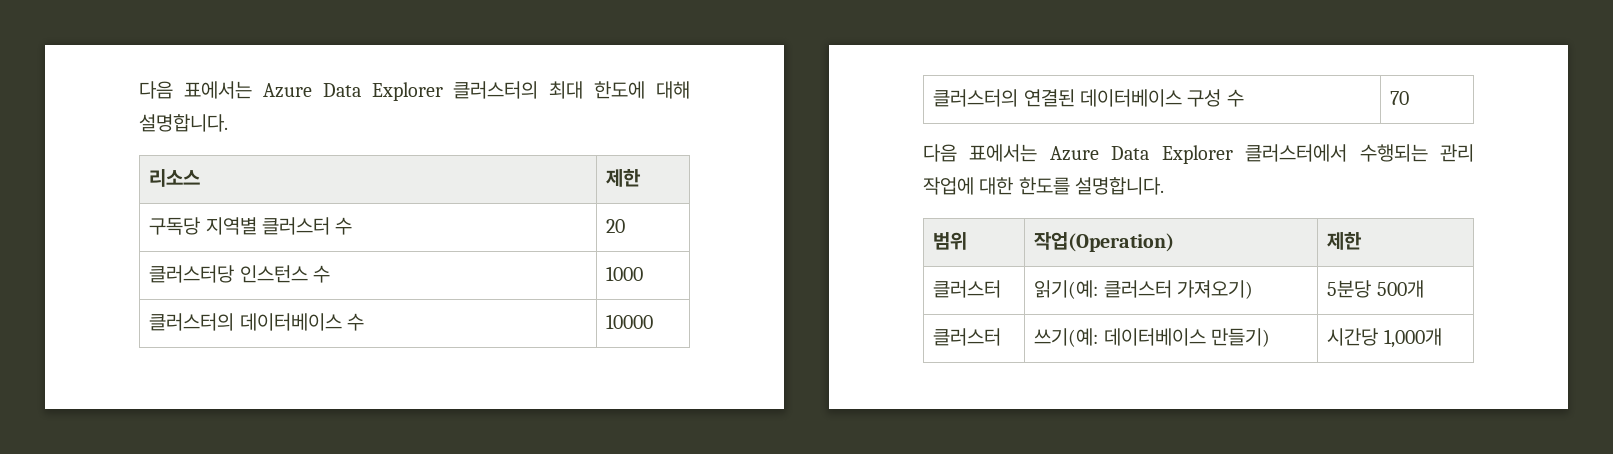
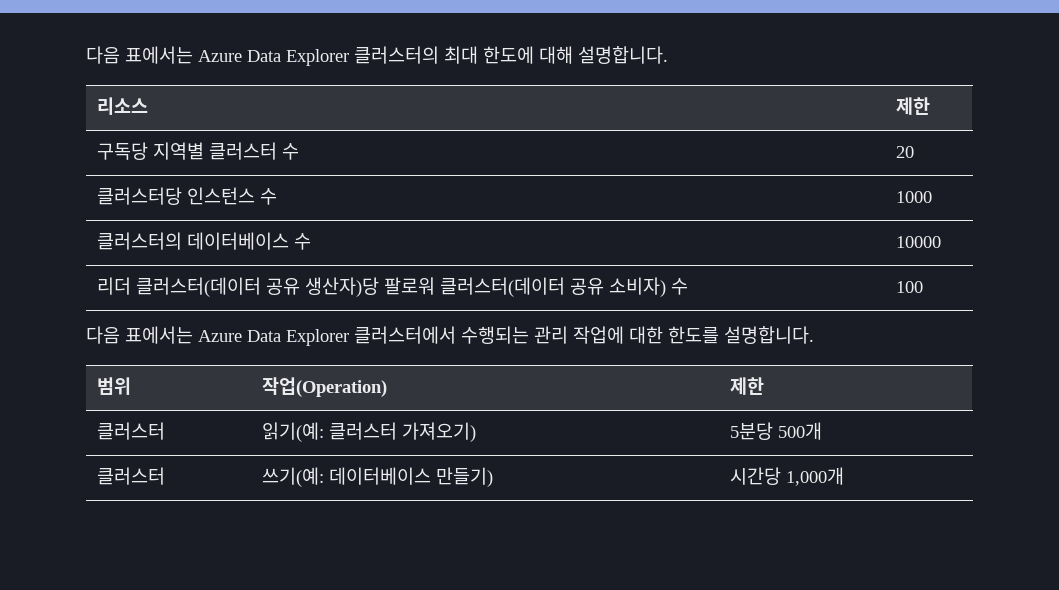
[933,89,1244,107] [1390,91,1410,105] 클러스터의 연결된 데이터베이스 구성 수 | 70 -> [96,277,688,297] [895,281,923,293] 리더 클러스터(데이터 공유 생산자)당 팔로워 클러스터(데이터 공유 소비자) 수 | 100

